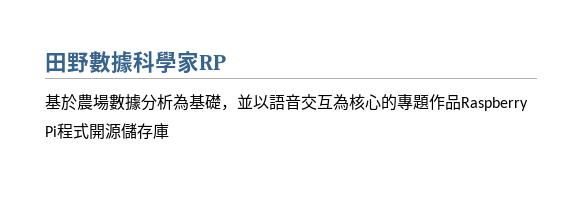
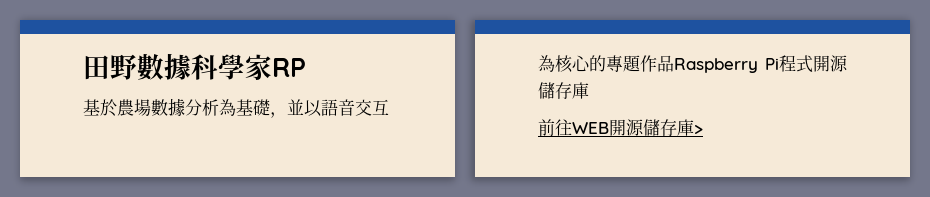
(169, 131) none -> [538,119,703,136] // 前往WEB開源儲存庫>

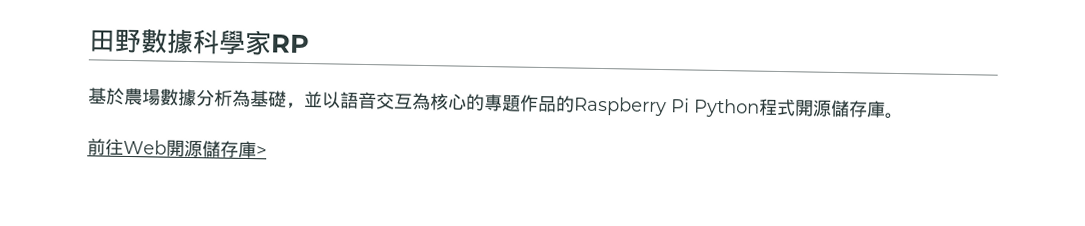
(674, 63) none -> [556,95,575,113] 的
(779, 64) none -> [693,98,760,118] Python
(589, 90) none -> [884,112,904,120] 。
[572,122,609,134] WEB -> [123,139,167,155] Web

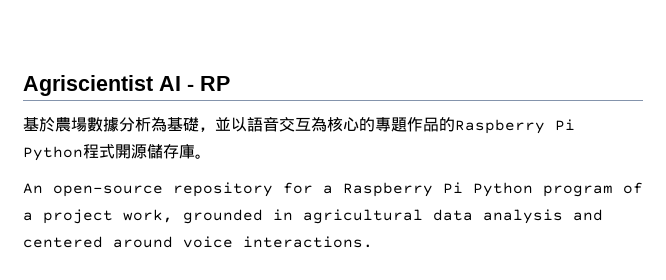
[88,28,272,56] 田野數據科學家 -> [23,75,194,96] Agriscientist AI -
[87,138,267,159] 前往Web開源儲存庫> -> [23,182,643,197] [23,209,603,224] [23,236,373,248] An open-source repository for a Raspberry Pi Python program of a project work, grounded in agricultural data analysis and centered around voice interactions.

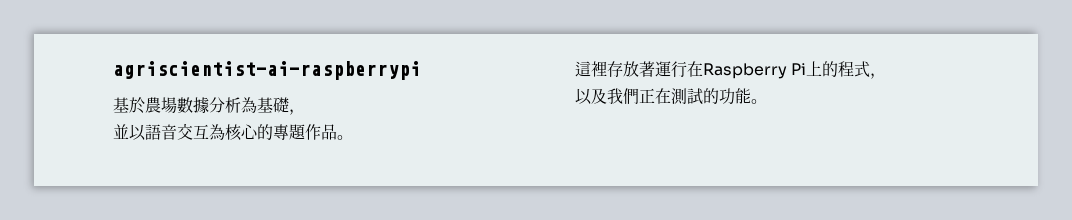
[23,75,230,96] Agriscientist AI - RP -> [113,61,421,80] agriscientist-ai-raspberrypi
(215, 129) none -> (305, 112) //
[439,117,575,134] [23,144,211,161] [23,182,643,197] [23,209,603,224] [23,236,373,248] 的Raspberry Pi Python程式開源儲存庫。 // An open-source repository for a Raspberry Pi Python program of a project work, grounded in agricultural data analysis and centered around voice interactions. -> [337,135,353,140] [575,61,887,79] [575,88,767,105] 。 // 這裡存放著運行在Raspberry Pi上的程式， // 以及我們正在測試的功能。

